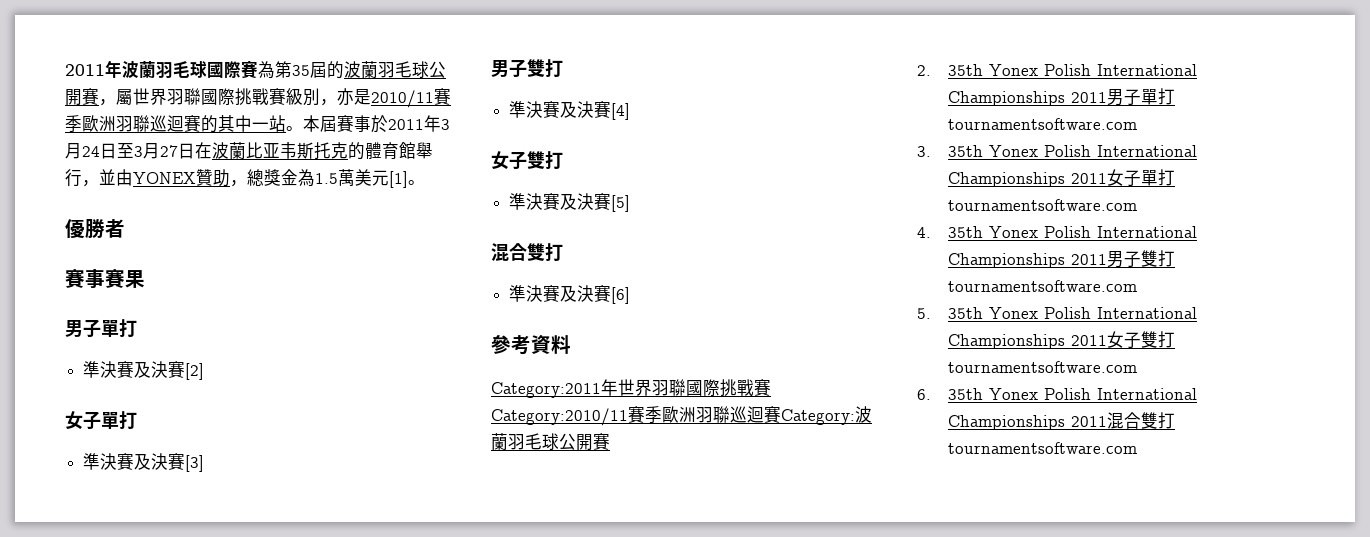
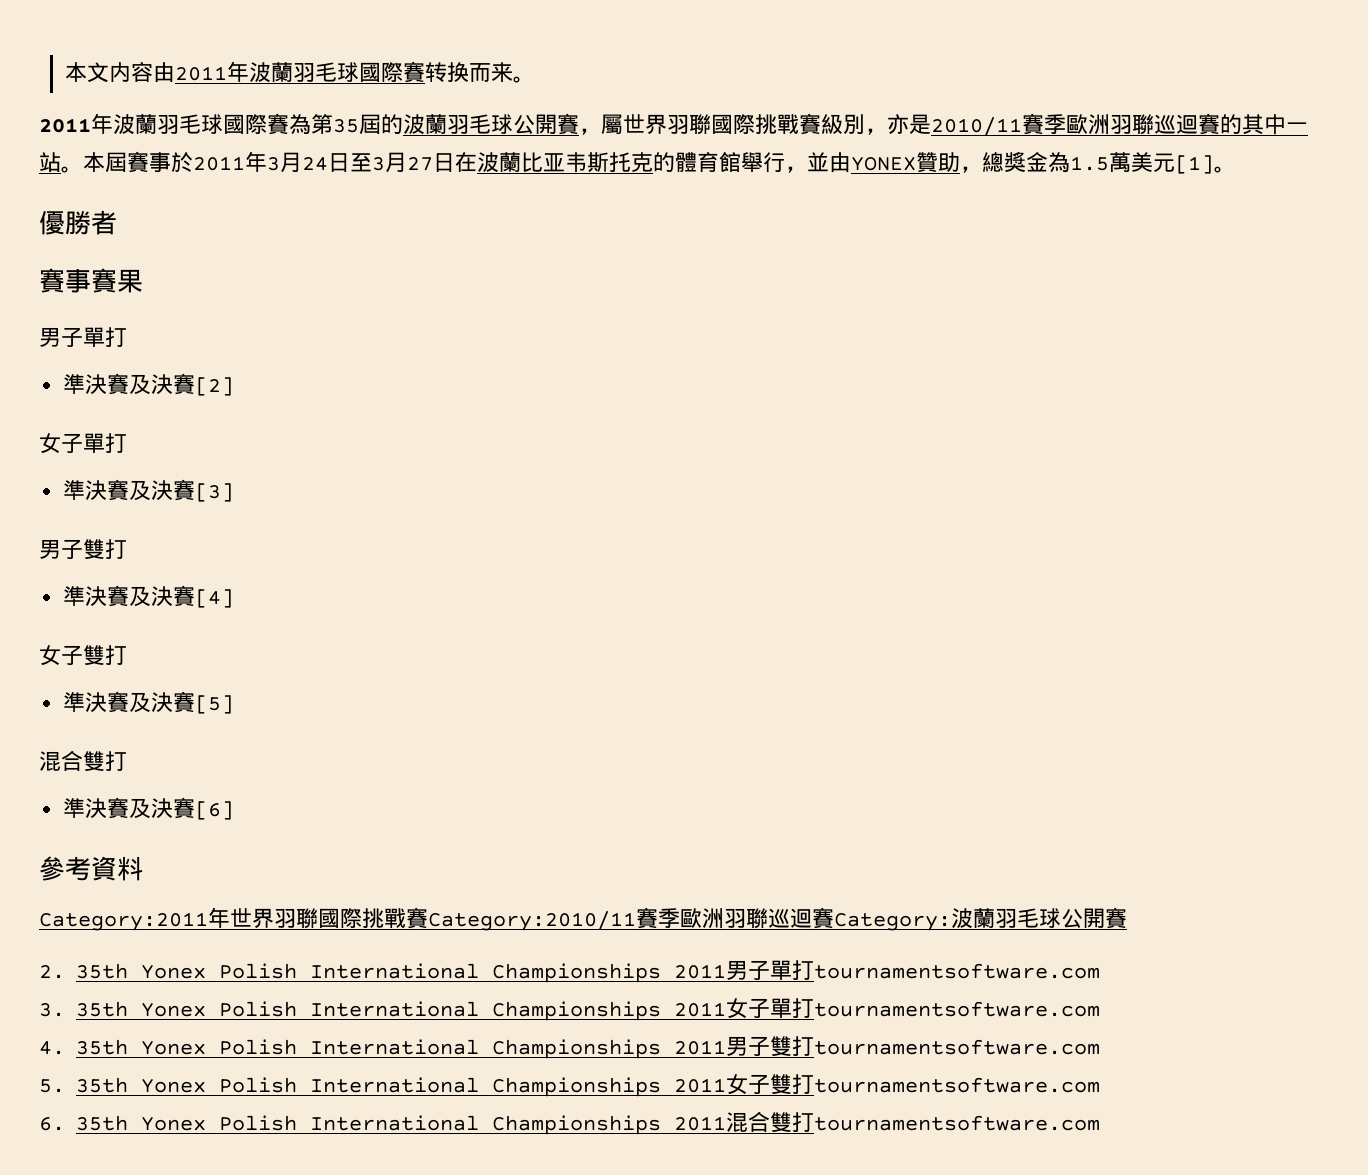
(65, 70) none -> [65,61,536,83] 本文内容由2011年波蘭羽毛球國際賽转换而来。 //

